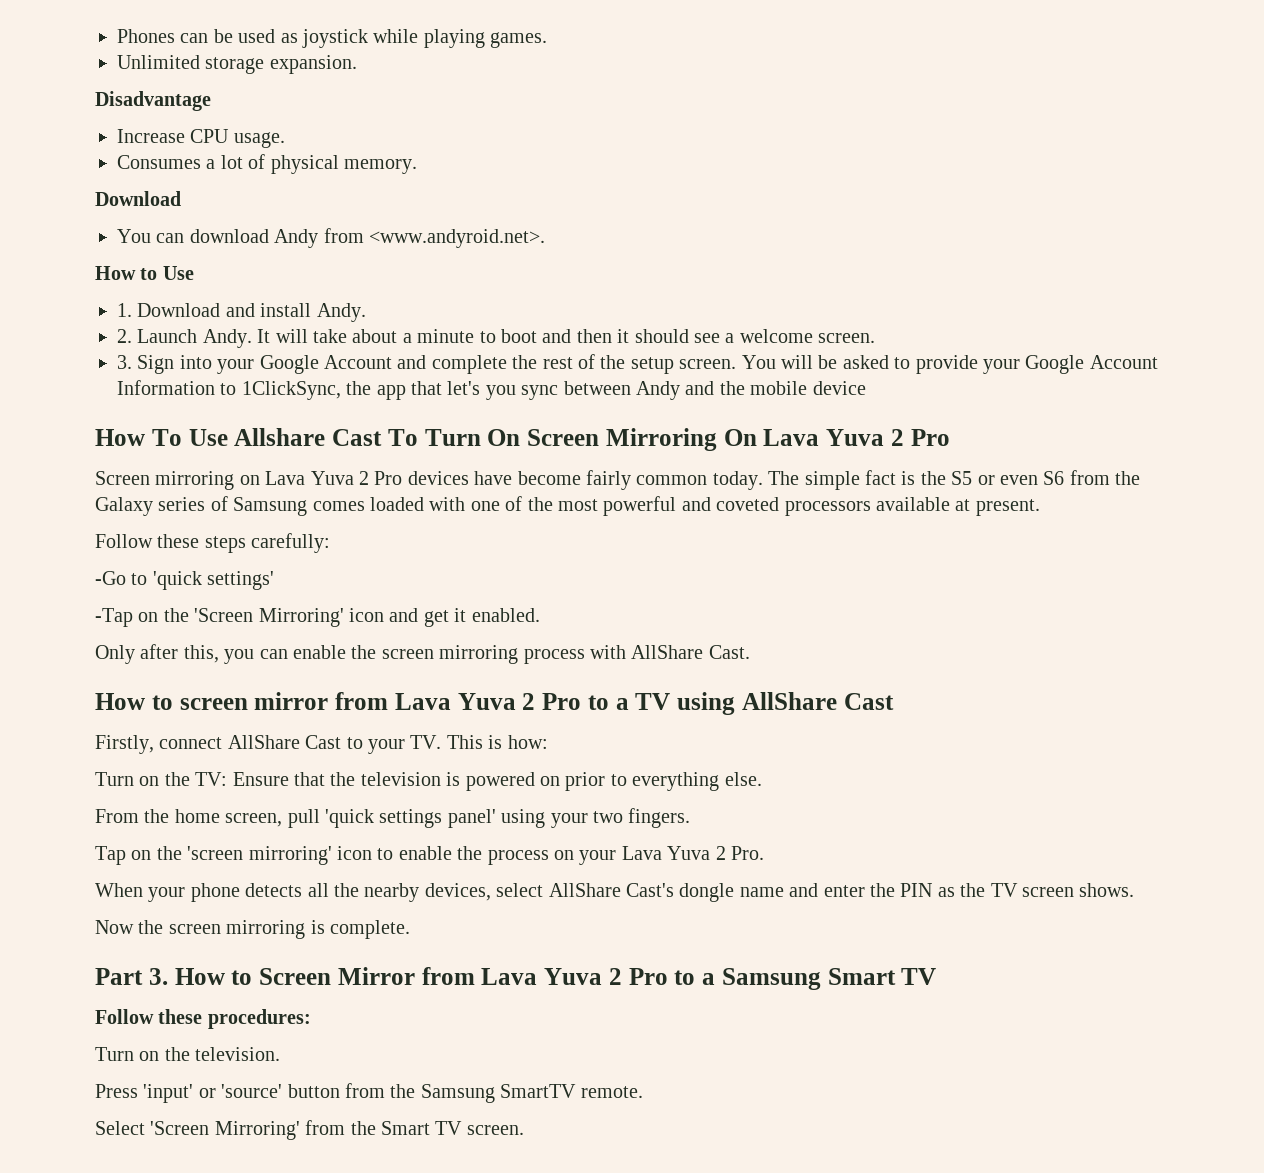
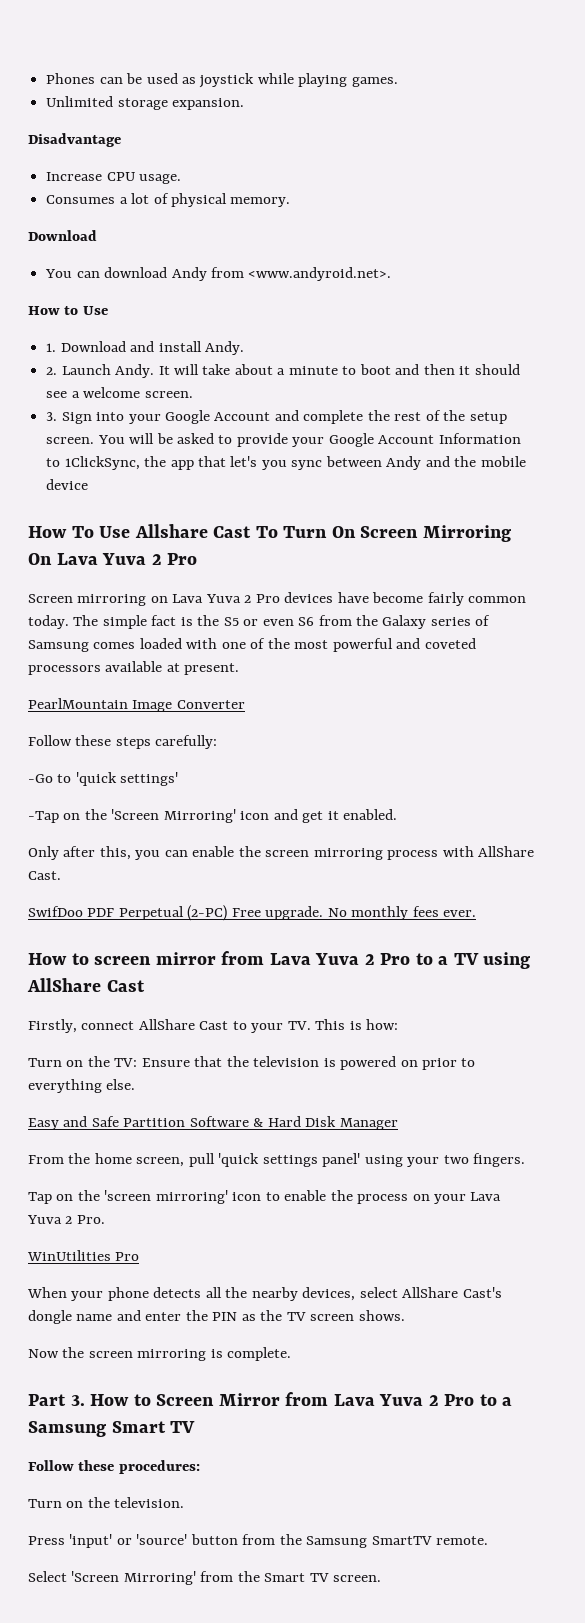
(1040, 507) none -> [28,698,245,712] // PearlMountain Image Converter
(750, 652) none -> [28,905,477,921] // SwifDoo PDF Perpetual (2-PC) Free upgrade. No monthly fees ever.
(762, 779) none -> [28,1116,398,1130] // Easy and Safe Partition Software & Hard Disk Manager
(764, 853) none -> [27,1250,140,1261] // WinUtilities Pro

